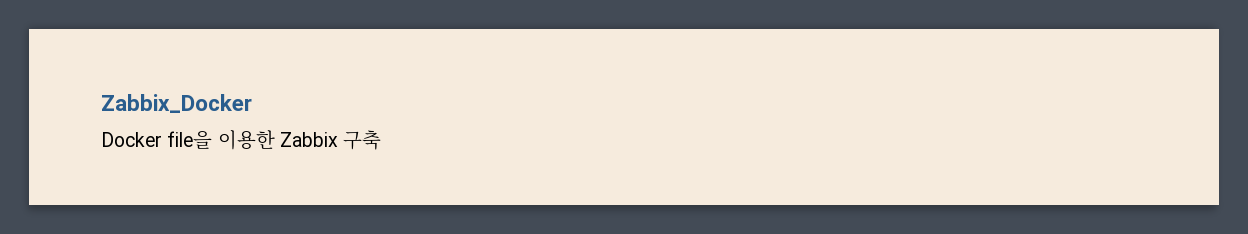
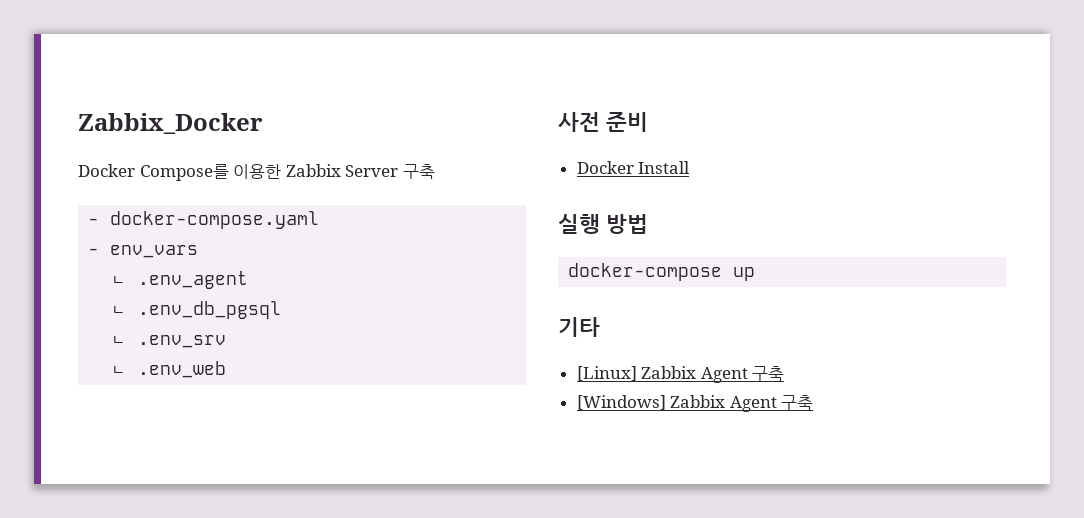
[167,131,213,149] file을 -> [139,164,229,181] Compose를
[343,130,382,150] 구축 -> [345,164,435,179] [88,211,320,229] [88,245,199,258] [110,271,249,289] [110,301,282,319] [110,335,227,348] [110,361,227,378] [558,112,648,132] [576,161,691,174] [558,214,648,234] [568,263,756,281] [558,317,600,337] [576,366,785,383] [576,395,814,412] Server 구축 // - docker-compose.yaml // - env_vars // ㄴ .env_agent // ㄴ .env_db_pgsql // ㄴ .env_srv // ㄴ .env_web // 사전 준비 // Docker Install // 실행 방법 // docker-compose up // 기타 // [Linux] Zabbix Agent 구축 // [Windows] Zabbix Agent 구축

